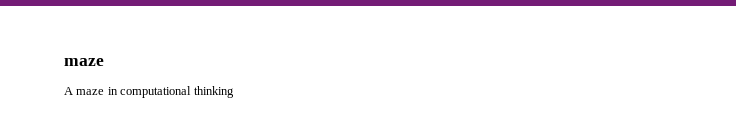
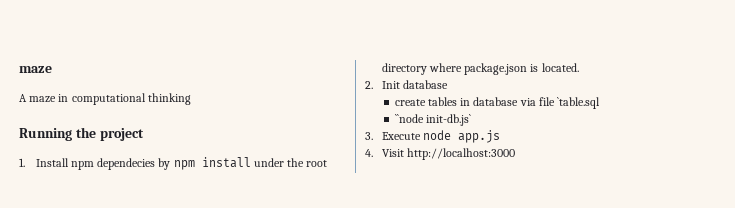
(234, 92) none -> [19,127,144,141] [19,157,328,170] [381,63,579,75] [365,80,448,89] [394,97,601,109] [394,114,471,126] [365,130,500,143] [365,148,515,160] // Running the project // 1. Install npm dependecies by npm install under the root directory where package.json is located. // 2. Init database // create tables in database via file `table.sql // ``node init-db.js` // 3. Execute node app.js // 4. Visit http://localhost:3000

